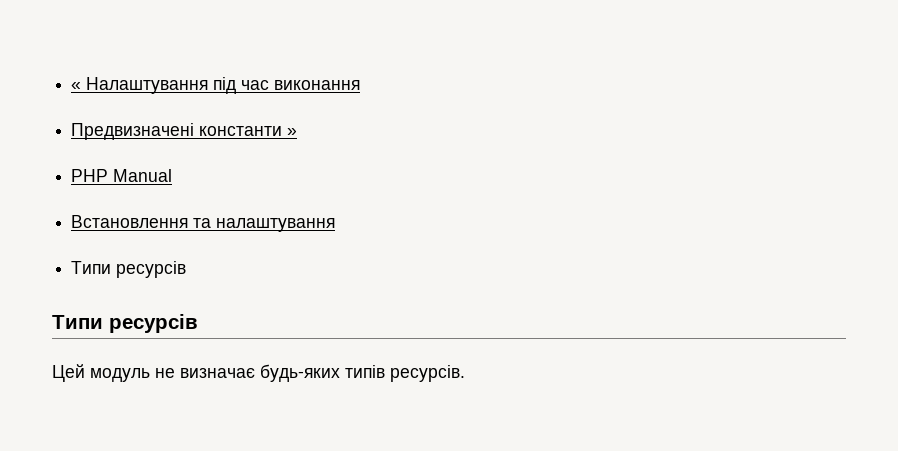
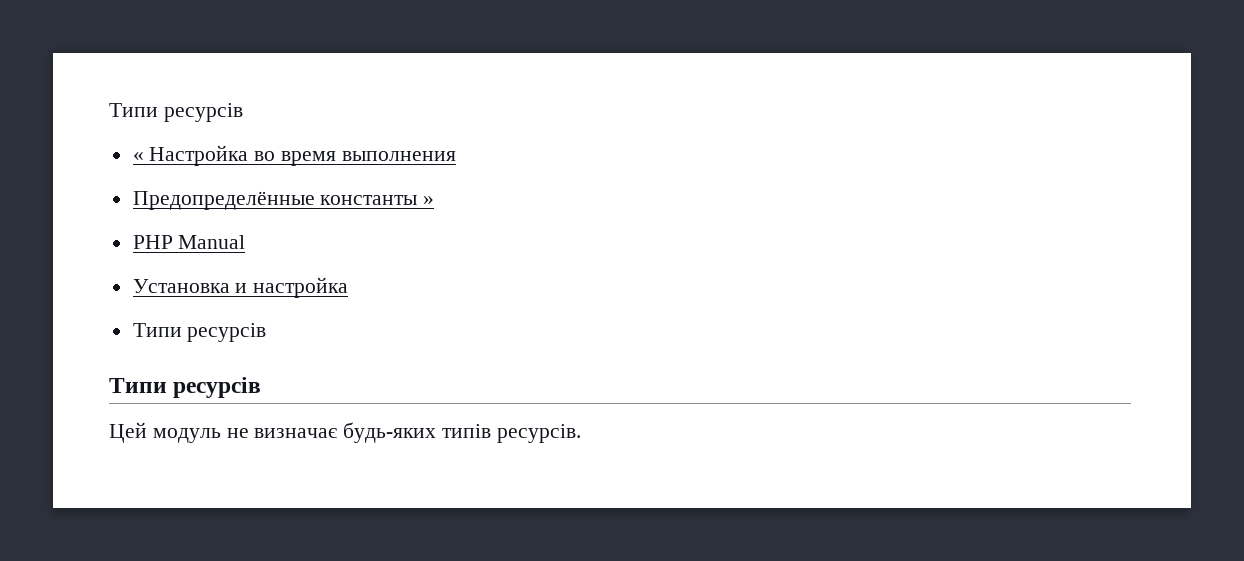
[71,77,361,94] [71,123,283,140] « Налаштування під час виконання // Предвизначені константи -> [109,103,243,122] [132,145,456,166] [132,191,418,210] Типи ресурсів // « Настройка во время выполнения // Предопределённые константы
[71,215,336,232] Встановлення та налаштування -> [132,277,349,298] Установка и настройка

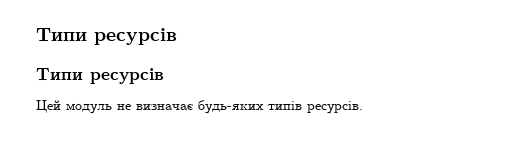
[109,103,243,122] [132,145,456,166] [132,191,435,210] [132,235,246,249] [132,277,349,298] [132,323,267,342] Типи ресурсів // « Настройка во время выполнения // Предопределённые константы » // PHP Manual // Установка и настройка // Типи ресурсів -> [36,28,177,45] Типи ресурсів

